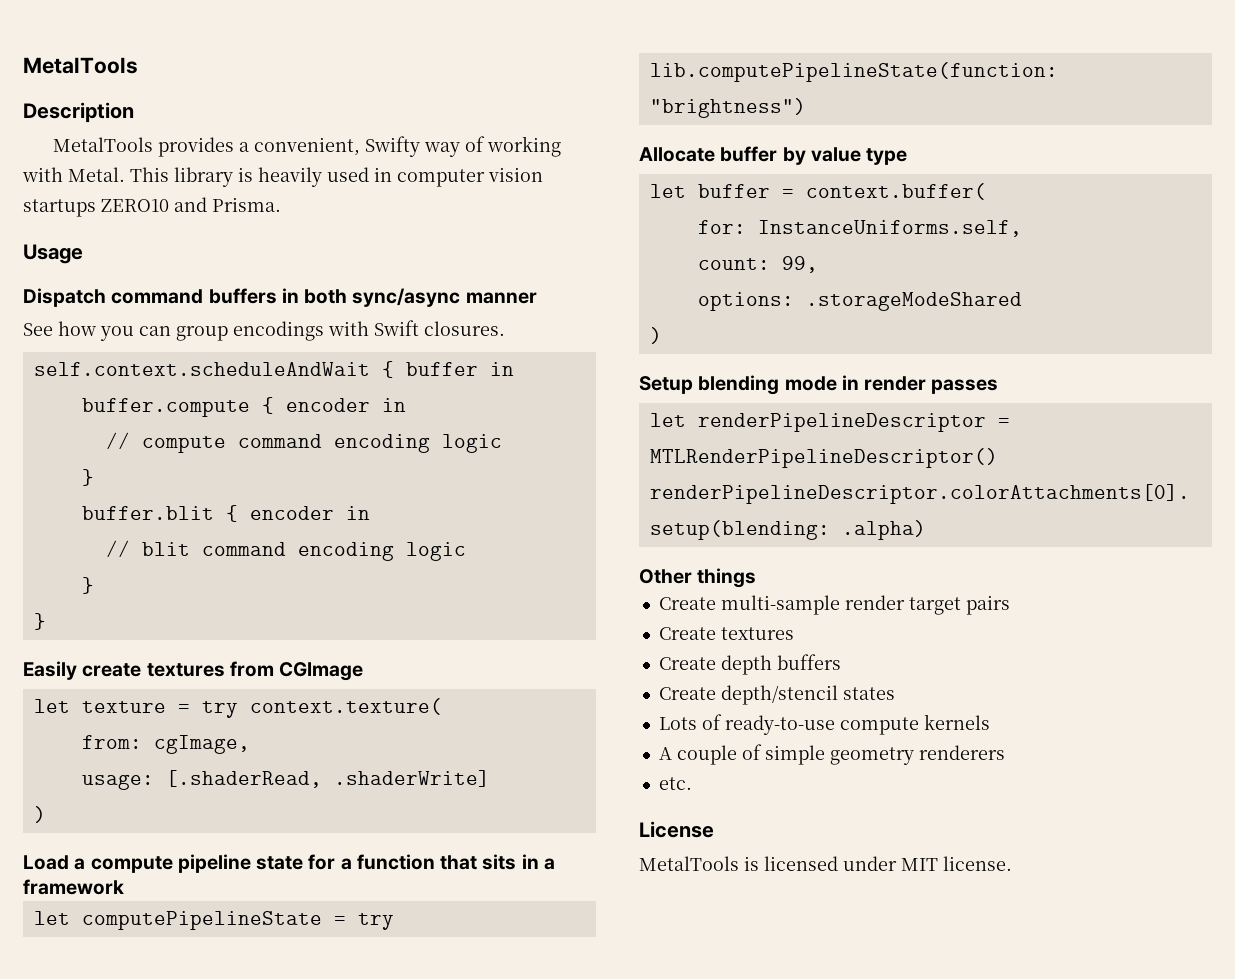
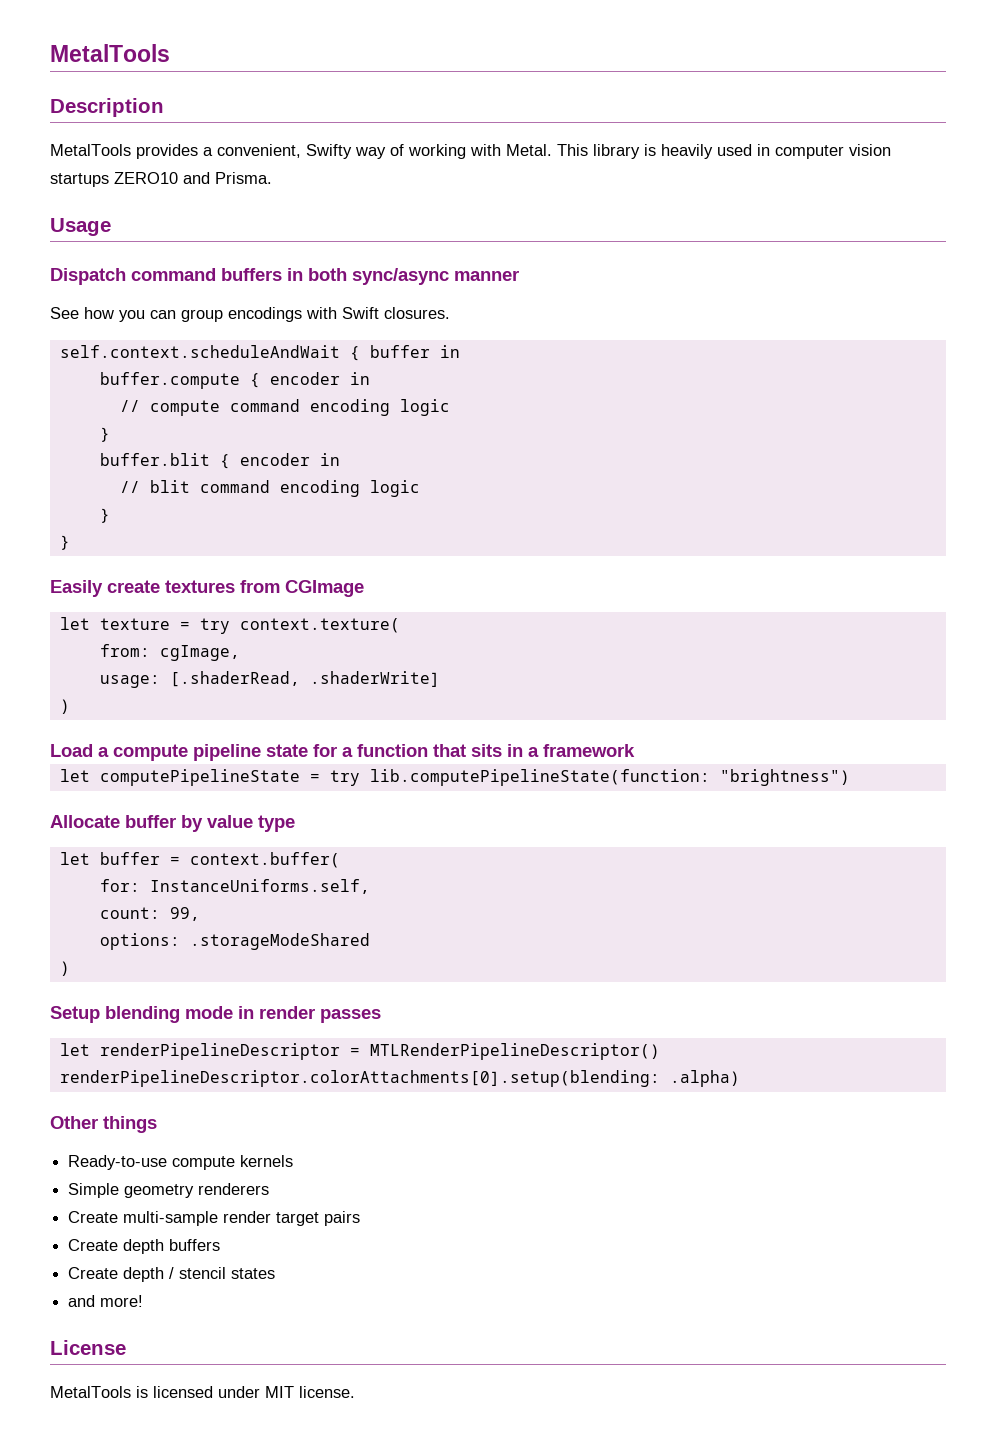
(757, 578) none -> [68,1155,294,1170] [68,1183,270,1198] // Ready-to-use compute kernels // Simple geometry renderers
[658,627,794,640] // Create textures -> (361, 1218) none
[720,685,895,705] [658,714,990,735] [658,744,1005,765] [658,777,692,790] depth/stencil states // Lots of ready-to-use compute kernels // A couple of simple geometry renderers // etc. -> [123,1267,276,1282] [68,1295,144,1307] depth / stencil states // and more!

